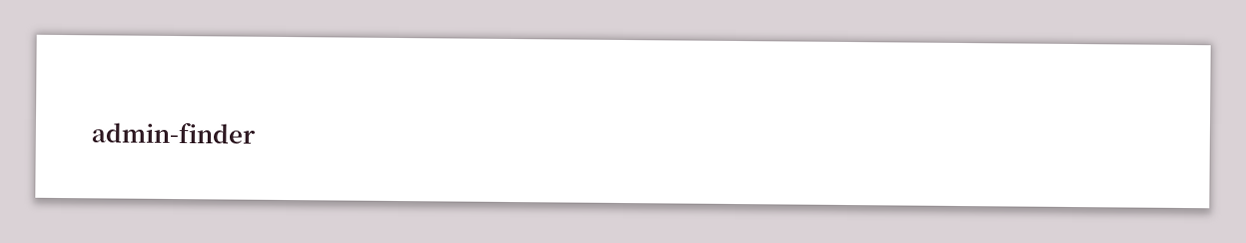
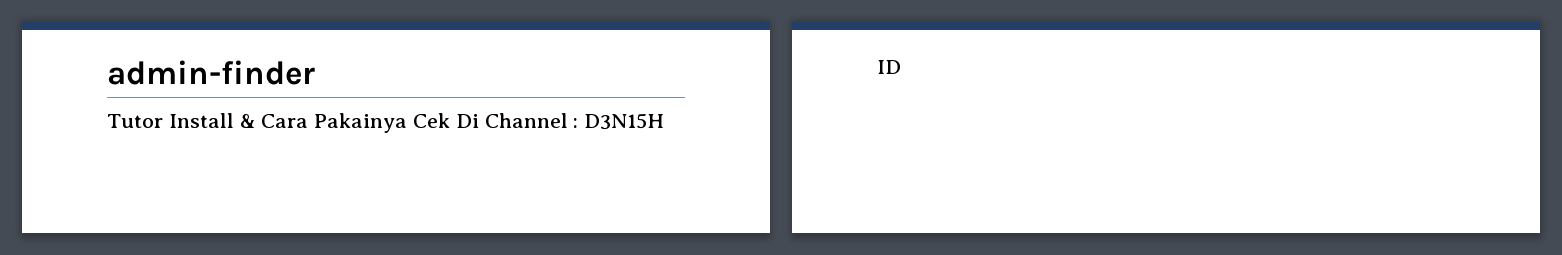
(255, 132) none -> [107,113,665,133] [877,60,901,74] // Tutor Install & Cara Pakainya Cek Di Channel : D3N15H ID

